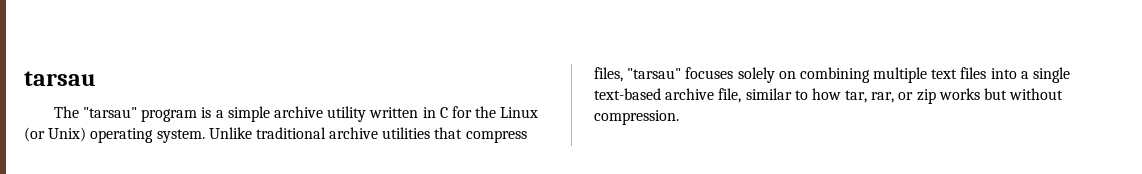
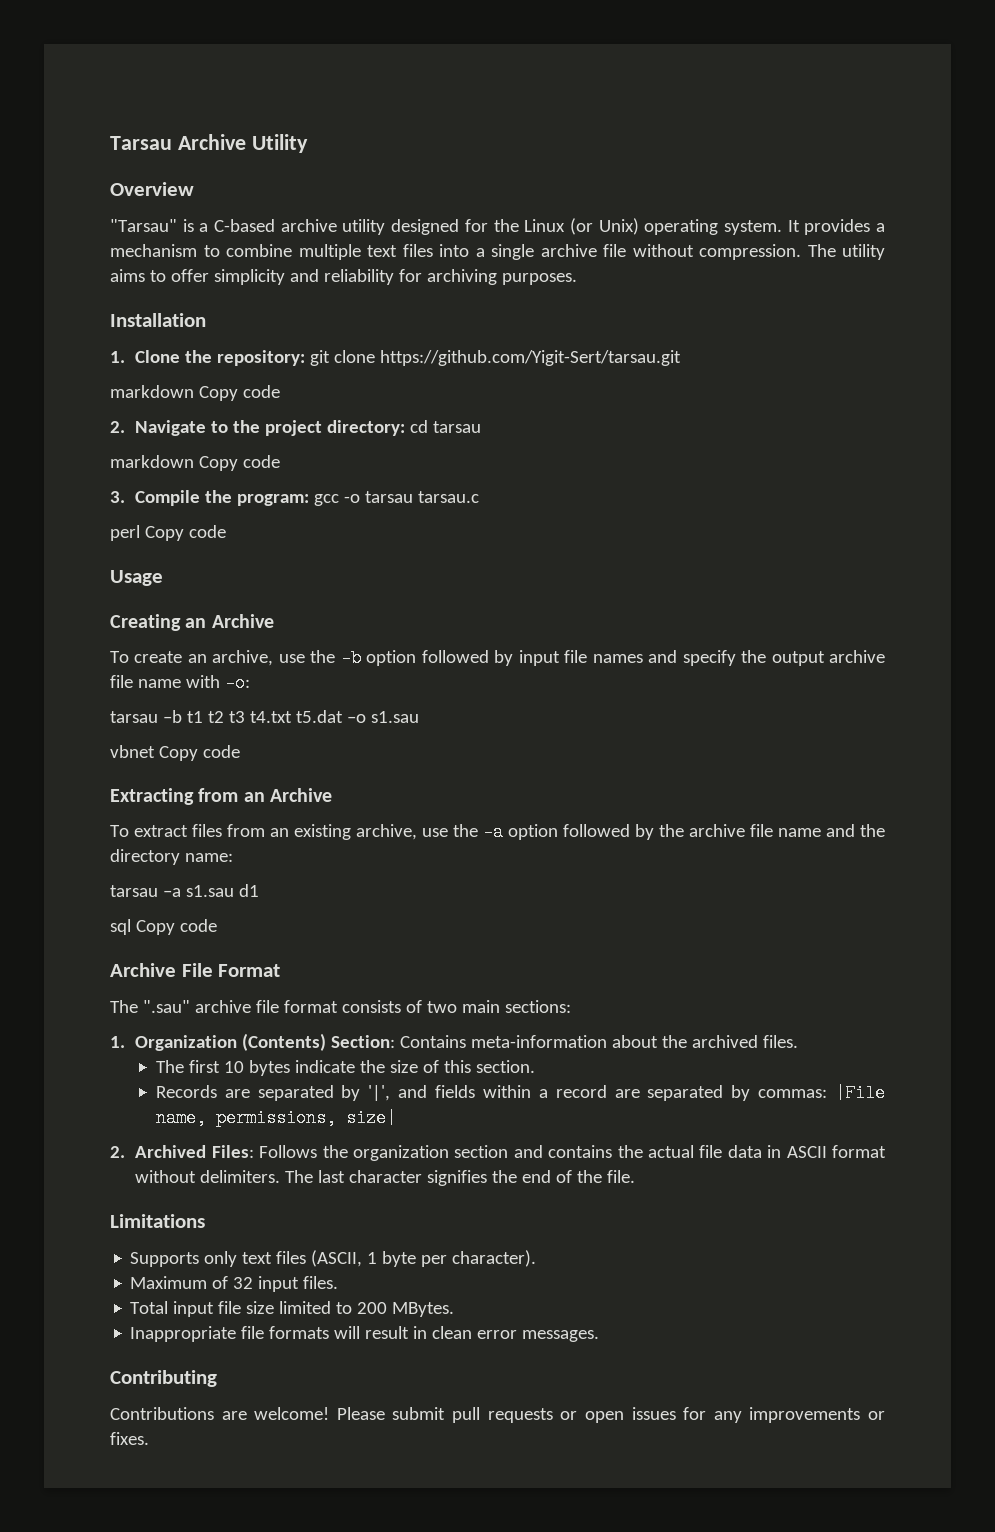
[24,71,96,86] [53,106,198,122] tarsau // The "tarsau" program -> [110,134,308,153] [110,182,194,196] [110,219,177,232] Tarsau Archive Utility // Overview // "Tarsau"
[227,106,270,122] simple -> [214,219,276,232] C-based
[369,107,448,118] written in C -> [391,219,460,235] designed
[208,127,527,143] [594,67,870,83] Unlike traditional archive utilities that compress files, "tarsau" focuses solely on combining -> [787,219,885,235] [110,244,292,257] It provides a mechanism to combine
[594,88,1064,104] [594,110,679,125] text-based archive file, similar to how tar, rar, or zip works but without compression. -> [540,244,885,260] [110,269,577,285] [110,313,206,327] [110,350,682,366] [110,385,280,401] [110,420,482,436] [110,455,280,471] [110,490,480,506] [110,525,226,541] [110,570,163,586] [110,614,274,631] [110,649,886,667] [110,674,250,692] [110,710,419,723] [110,745,240,761] [110,788,332,805] [110,823,885,841] [110,849,233,865] [110,884,259,897] [110,919,217,935] [110,963,281,977] [110,1000,571,1013] [110,1033,799,1051] [155,1060,535,1076] [155,1084,885,1102] [155,1109,396,1127] [110,1145,887,1161] [135,1170,636,1186] [110,1214,205,1228] [130,1250,537,1267] [130,1276,339,1292] [130,1301,455,1317] [130,1326,600,1342] [110,1370,217,1387] [110,1407,886,1423] [110,1432,149,1445] archive file without compression. The utility aims to offer simplicity and reliability for archiving purposes. // Installation // 1. Clone the repository: git clone https://github.com/Yigit-Sert/tarsau.git // markdown Copy code // 2. Navigate to the project directory: cd tarsau // markdown Copy code // 3. Compile the program: gcc -o tarsau tarsau.c // perl Copy code // Usage // Creating an Archive // To create an archive, use the -b option followed by input file names and specify the output archive file name with -o: // tarsau –b t1 t2 t3 t4.txt t5.dat –o s1.sau // vbnet Copy code // Extracting from an Archive // To extract files from an existing archive, use the -a option followed by the archive file name and the directory name: // tarsau –a s1.sau d1 // sql Copy code // Archive File Format // The ".sau" archive file format consists of two main sections: // 1. Organization (Contents) Section: Contains meta-information about the archived files. // The first 10 bytes indicate the size of this section. // Records are separated by '|', and fields within a record are separated by commas: |File name, permissions, size| // 2. Archived Files: Follows the organization section and contains the actual file data in ASCII format without delimiters. The last character signifies the end of the file. // Limitations // Supports only text files (ASCII, 1 byte per character). // Maximum of 32 input files. // Total input file size limited to 200 MBytes. // Inappropriate file formats will result in clean error messages. // Contributing // Contributions are welcome! Please submit pull requests or open issues for any improvements or fixes.

